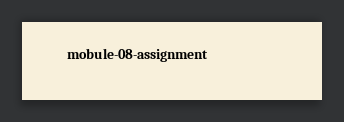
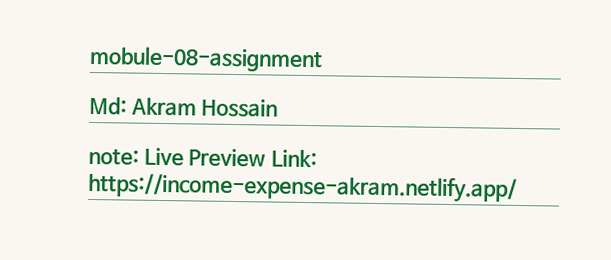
(208, 55) none -> [89,96,279,118] [88,147,317,168] [88,172,517,203] // Md: Akram Hossain // note: Live Preview Link: https://income-expense-akram.netlify.app/

